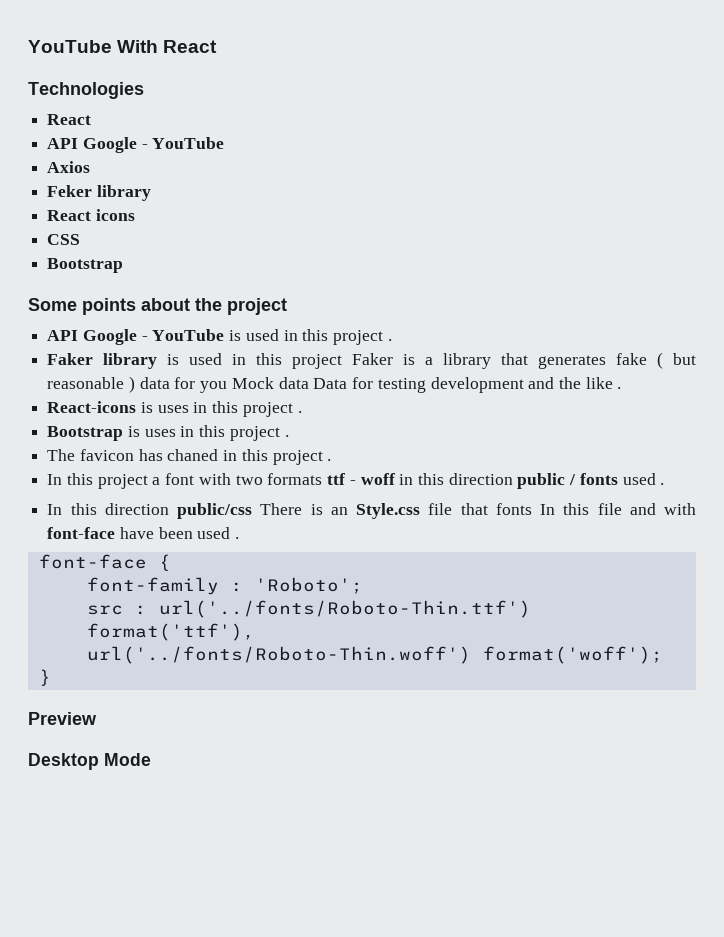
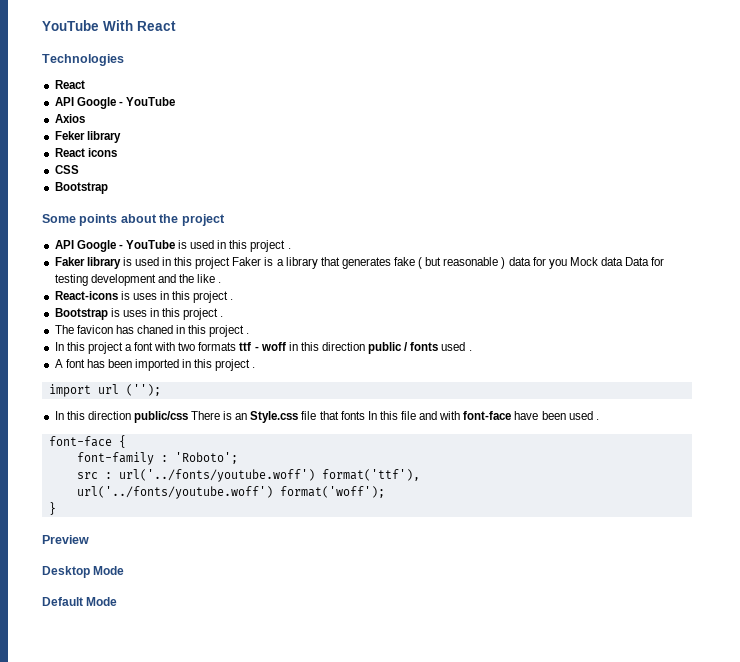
(665, 484) none -> [54,359,256,371] [48,384,161,397] // A font has been imported in this project . // import url ('');
[158,600,531,618] url('../fonts/Roboto-Thin.ttf') -> [118,469,315,482] url('../fonts/youtube.woff')
[86,646,471,664] url('../fonts/Roboto-Thin.woff') -> [76,486,273,499] url('../fonts/youtube.woff')
(151, 759) none -> [42,597,118,606] // Default Mode

